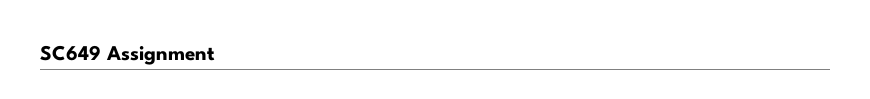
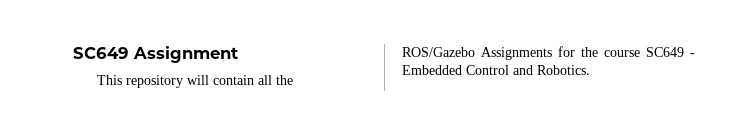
(215, 55) none -> [97,75,294,88] [402,46,695,60] [402,65,590,75] // This repository will contain all the ROS/Gazebo Assignments for the course SC649 - Embedded Control and Robotics.

